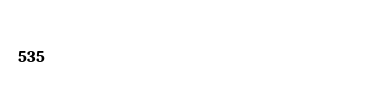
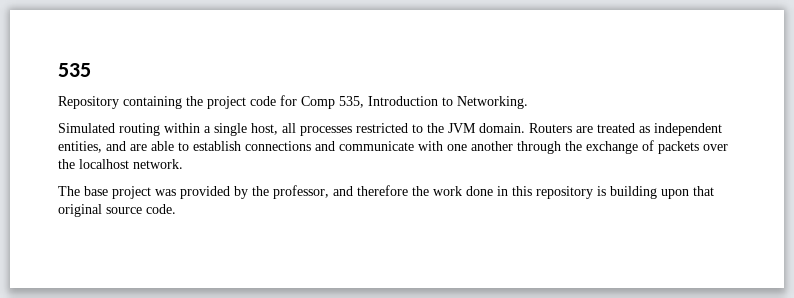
(45, 56) none -> [58,95,528,109] [58,123,722,136] [58,140,728,154] [58,159,183,169] [58,185,714,199] [58,204,176,217] // Repository containing the project code for Comp 535, Introduction to Networking. // Simulated routing within a single host, all processes restricted to the JVM domain. Routers are treated as independent entities, and are able to establish connections and communicate with one another through the exchange of packets over the localhost network. // The base project was provided by the professor, and therefore the work done in this repository is building upon that original source code.

